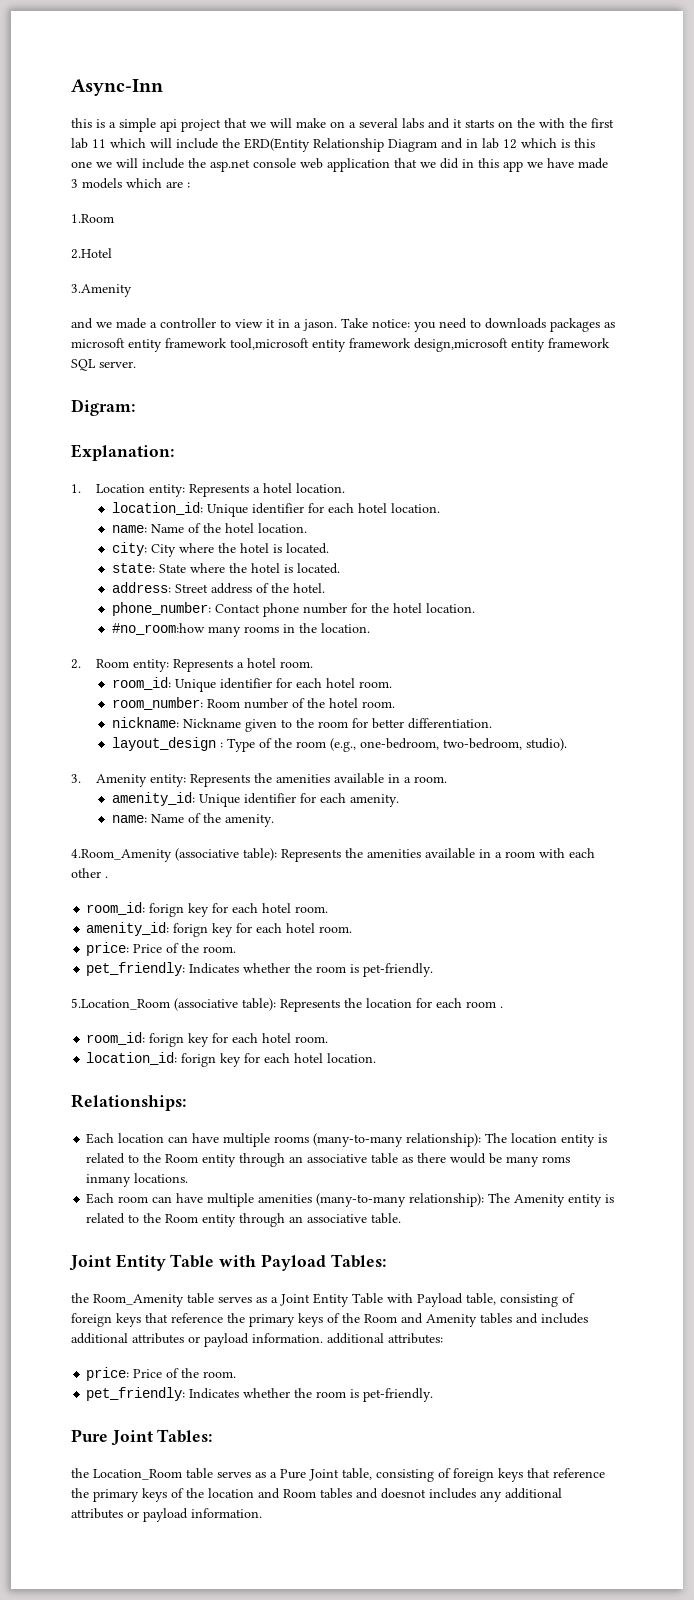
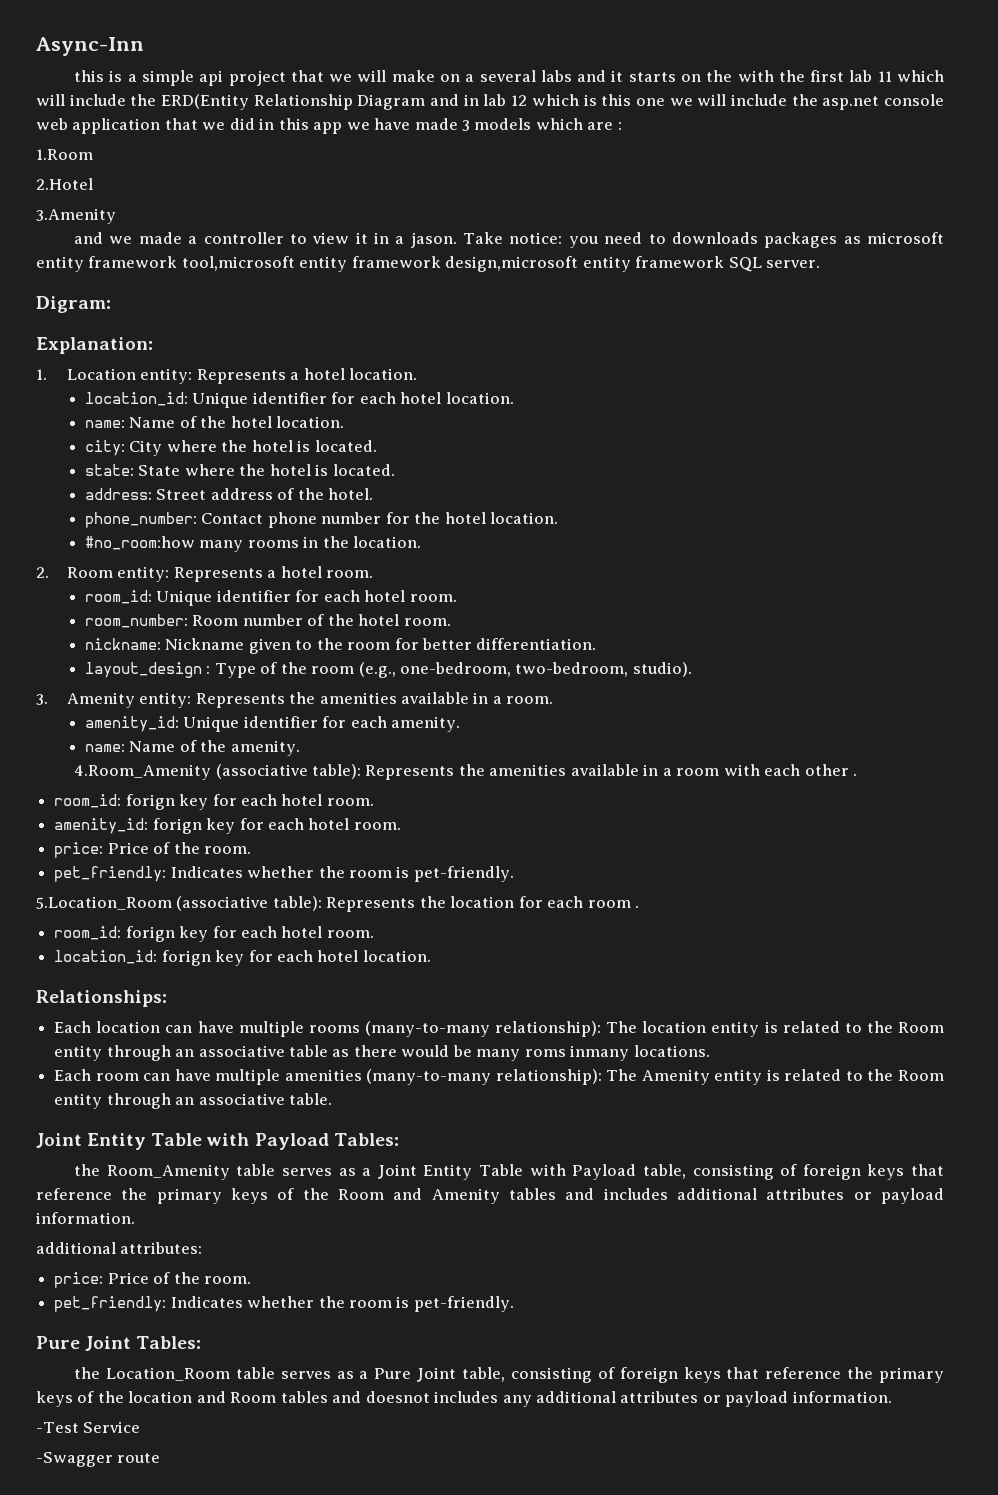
(323, 1338) none -> (135, 1218) //
(262, 1513) none -> [36,1421,141,1433] [36,1452,161,1467] // -Test Service // -Swagger route

